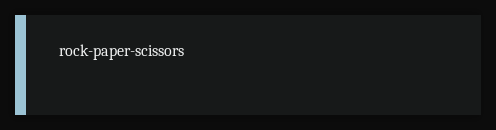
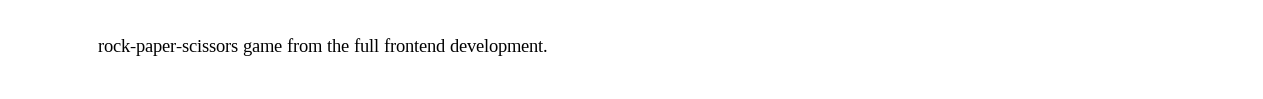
(184, 52) none -> [243,38,548,56] game from the full frontend development.

